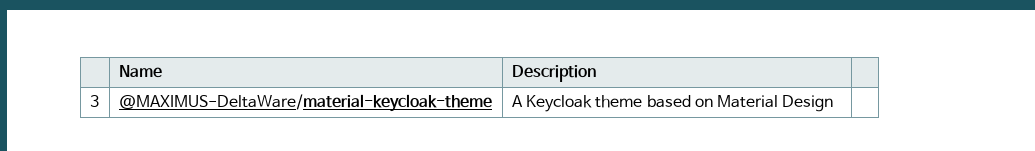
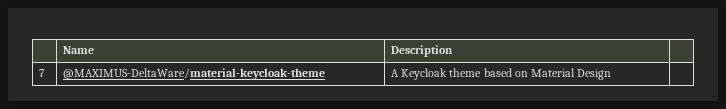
[89,95,99,107] 3 -> [38,69,45,77] 7

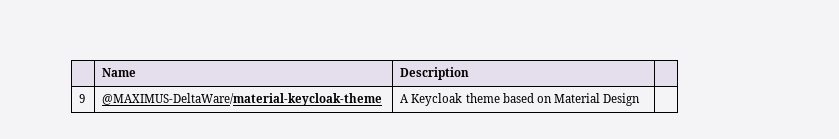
[38,69,45,77] 7 -> [79,94,86,103] 9

